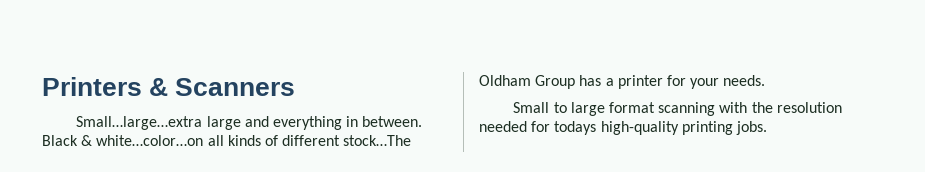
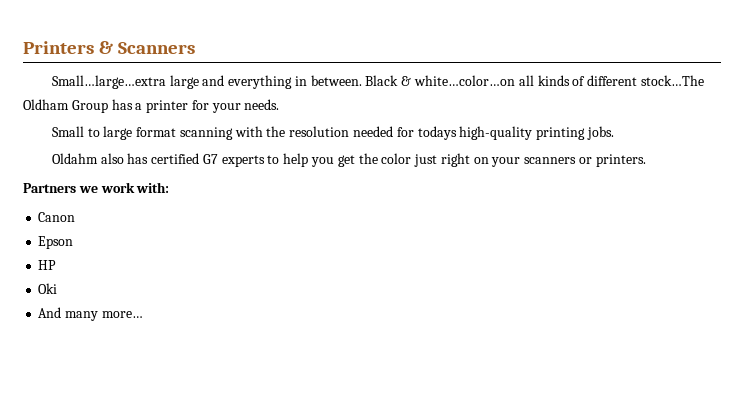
(767, 128) none -> [51,153,646,167] [23,182,170,193] [38,212,76,222] [38,236,74,249] [38,260,57,270] [38,283,58,294] [38,307,143,321] // Oldahm also has certified G7 experts to help you get the color just right on your scanners or printers. // Partners we work with: // Canon // Epson // HP // Oki // And many more…

